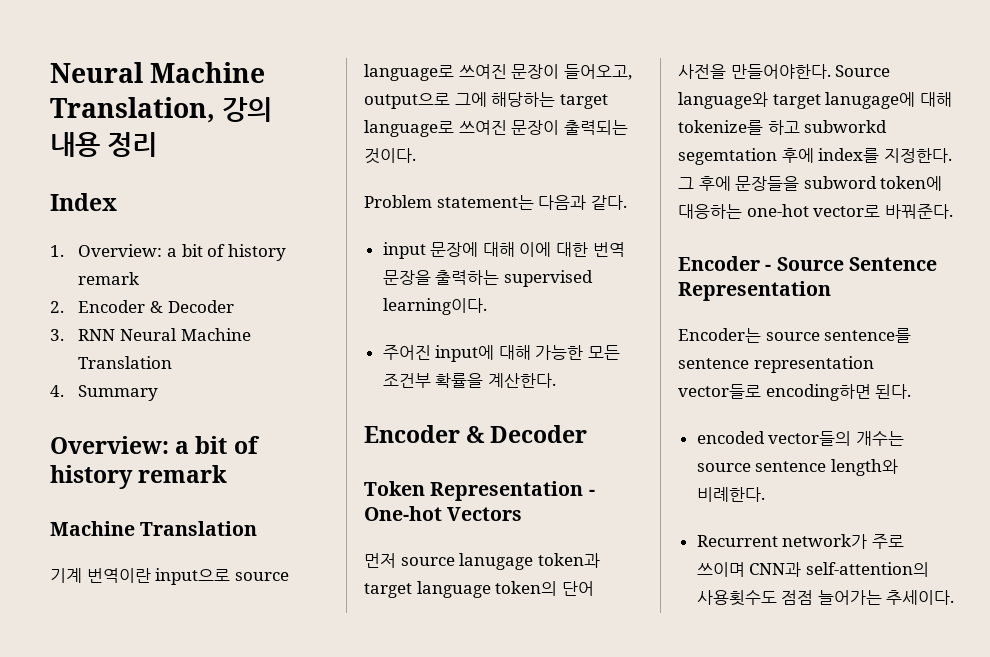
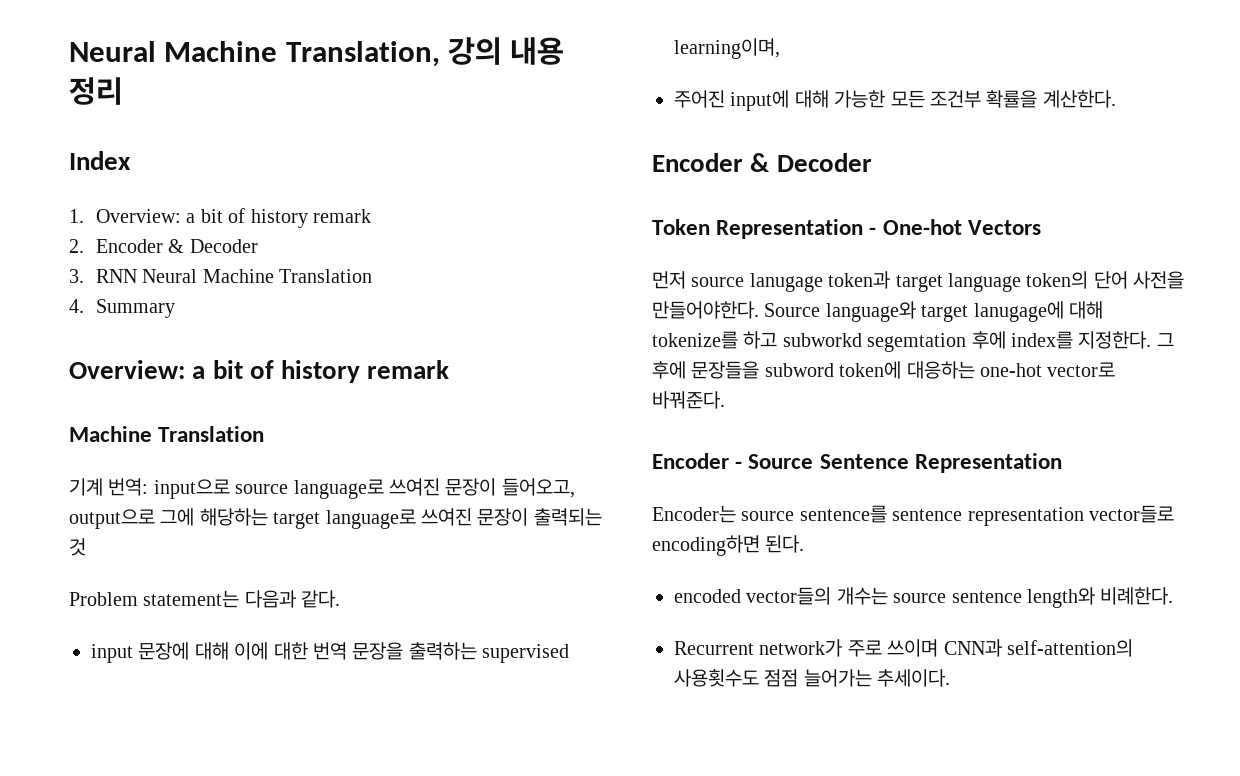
[86,568,151,583] 번역이란 -> [108,478,149,496] 번역:
[364,148,416,164] 것이다. -> [69,538,86,556] 것
[382,298,487,315] learning이다. -> [674,38,780,59] learning이며,

